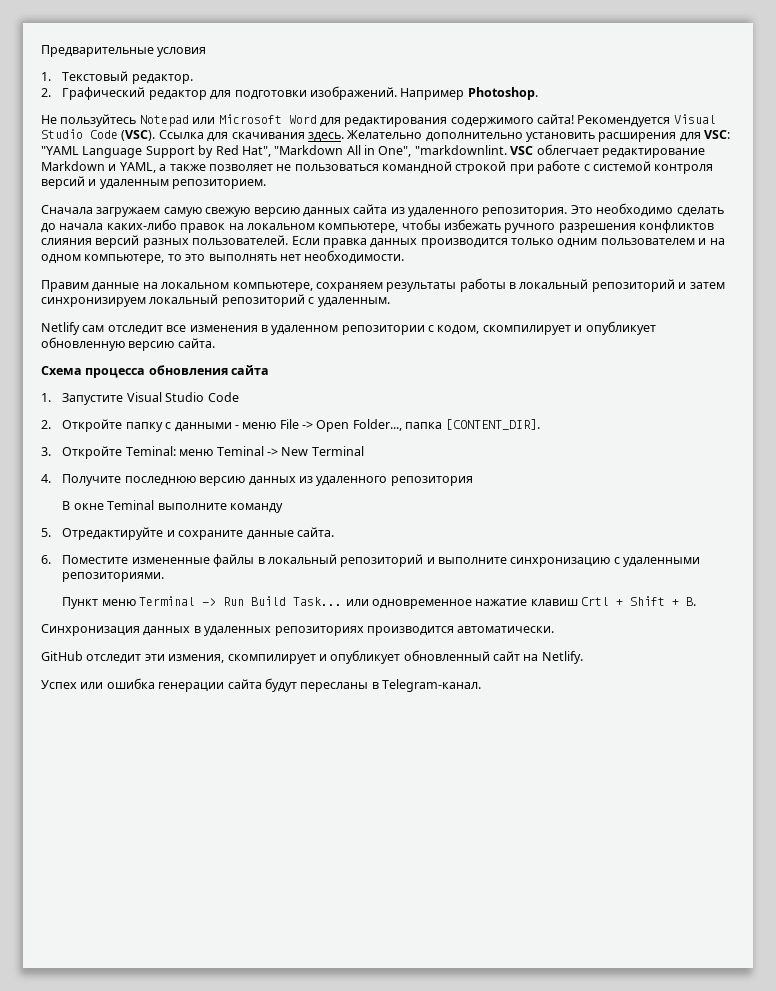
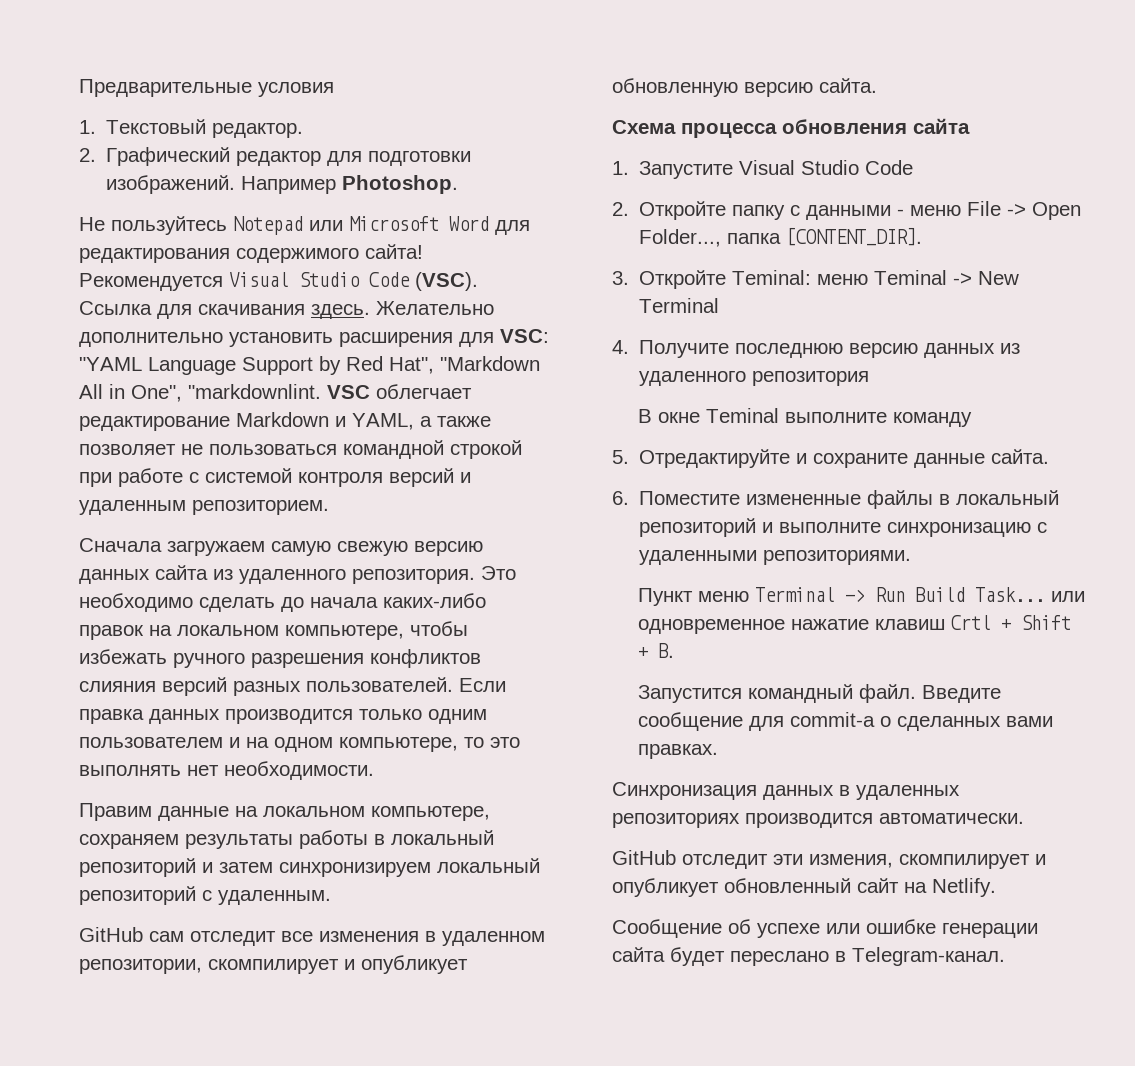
[41,322,80,335] Netlify -> [79,927,143,942] GitHub
[341,325,480,335] репозитории с кодом, -> [79,959,202,974] репозитории,
(697, 601) none -> [637,684,1001,703] [637,712,1053,731] [637,744,718,759] // Запустится командный файл. Введите сообщение для commit-а о сделанных вами правках.
[41,678,369,692] Успех или ошибка генерации сайта будут пересланы -> [612,919,1038,938] [612,947,829,966] Сообщение об успехе или ошибке генерации сайта будет переслано

